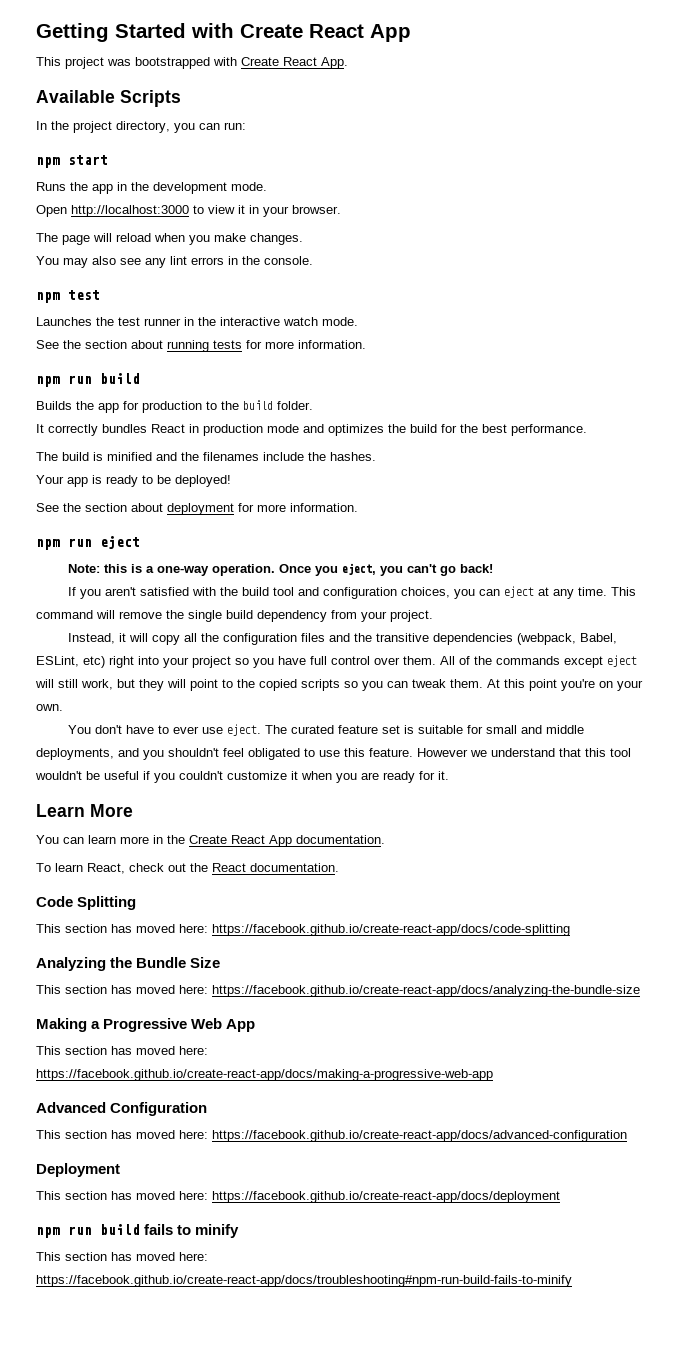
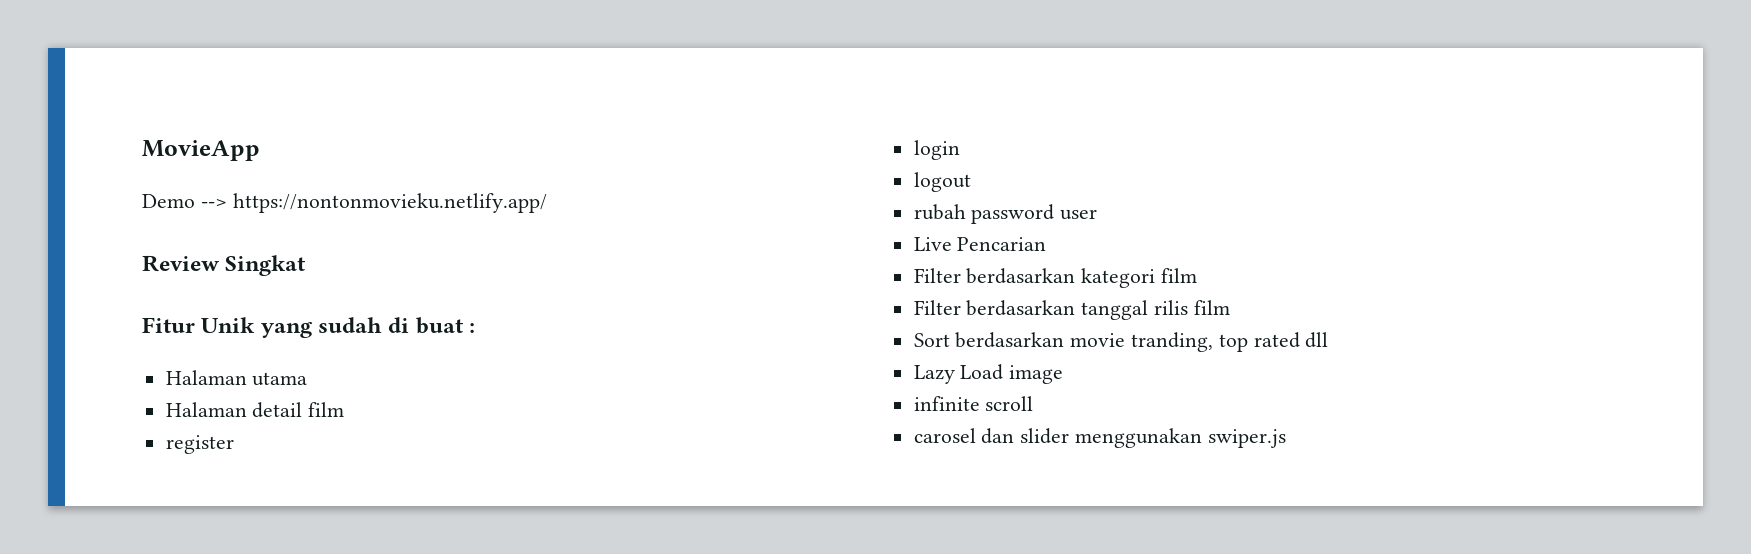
[36,23,411,42] [36,57,348,69] [36,90,181,107] [36,121,246,133] [36,155,108,168] [36,182,267,194] [36,205,341,217] [36,233,303,245] [36,256,313,268] [36,290,100,303] [36,317,358,326] [36,340,366,352] [36,373,140,387] [36,400,313,413] [36,424,587,436] [36,452,376,461] [36,475,231,487] [36,503,358,515] [36,536,140,550] [67,563,493,576] [67,586,636,599] [36,610,433,622] [67,633,617,645] [36,655,637,668] [35,679,643,691] [36,704,63,711] [67,724,584,736] [36,748,631,760] [35,771,449,783] [36,804,133,817] [36,835,385,847] [36,863,339,874] [36,896,137,910] [36,924,570,936] [36,957,221,971] [36,985,640,997] [36,1018,256,1032] [36,1046,208,1055] [36,1069,493,1081] [36,1102,208,1116] [36,1130,627,1142] [36,1163,120,1177] [36,1191,560,1203] [36,1224,240,1238] [36,1252,208,1261] [36,1275,572,1287] Getting Started with Create React App // This project was bootstrapped with Create React App. // Available Scripts // In the project directory, you can run: // npm start // Runs the app in the development mode. // Open http://localhost:3000 to view it in your browser. // The page will reload when you make changes. // You may also see any lint errors in the console. // npm test // Launches the test runner in the interactive watch mode. // See the section about running tests for more information. // npm run build // Builds the app for production to the build folder. // It correctly bundles React in production mode and optimizes the build for the best performance. // The build is minified and the filenames include the hashes. // Your app is ready to be deployed! // See the section about deployment for more information. // npm run eject // Note: this is a one-way operation. Once you eject, you can't go back! // If you aren't satisfied with the build tool and configuration choices, you can eject at any time. This command will remove the single build dependency from your project. // Instead, it will copy all the configuration files and the transitive dependencies (webpack, Babel, ESLint, etc) right into your project so you have full control over them. All of the commands except eject will still work, but they will point to the copied scripts so you can tweak them. At this point you're on your own. // You don't have to ever use eject. The curated feature set is suitable for small and middle deployments, and you shouldn't feel obligated to use this feature. However we understand that this tool wouldn't be useful if you couldn't customize it when you are ready for it. // Learn More // You can learn more in the Create React App documentation. // To learn React, check out the React documentation. // Code Splitting // This section has moved here: https://facebook.github.io/create-react-app/docs/code-splitting // Analyzing the Bundle Size // This section has moved here: https://facebook.github.io/create-react-app/docs/analyzing-the-bundle-size // Making a Progressive Web App // This section has moved here: https://facebook.github.io/create-react-app/docs/making-a-progressive-web-app // Advanced Configuration // This section has moved here: https://facebook.github.io/create-react-app/docs/advanced-configuration // Deployment // This section has moved here: https://facebook.github.io/create-react-app/docs/deployment // npm run build fails to minify // This section has moved here: https://facebook.github.io/create-react-app/docs/troubleshooting#npm-run-build-fails-to-minify -> [142,140,260,161] [142,193,547,213] [142,255,307,276] [142,317,476,338] [165,370,308,386] [165,402,345,418] [165,435,234,454] [913,140,960,160] [913,172,971,192] [913,204,1098,224] [913,237,1047,251] [913,268,1198,288] [913,300,1230,320] [913,332,1329,352] [913,364,1064,384] [913,396,1034,411] [913,428,1286,448] MovieApp // Demo --> https://nontonmovieku.netlify.app/ // Review Singkat // Fitur Unik yang sudah di buat : // Halaman utama // Halaman detail film // register // login // logout // rubah password user // Live Pencarian // Filter berdasarkan kategori film // Filter berdasarkan tanggal rilis film // Sort berdasarkan movie tranding, top rated dll // Lazy Load image // infinite scroll // carosel dan slider menggunakan swiper.js

